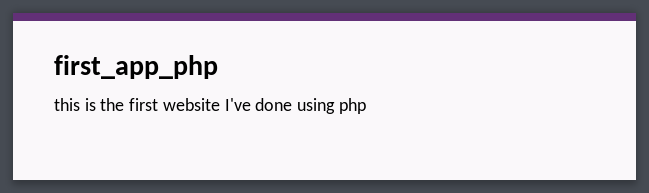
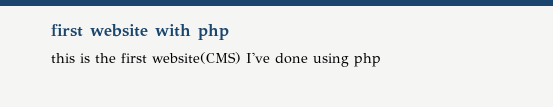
[54,55,218,79] first_app_php -> [51,24,229,40] first website with php
[162,98,220,111] website -> [152,52,241,64] website(CMS)

